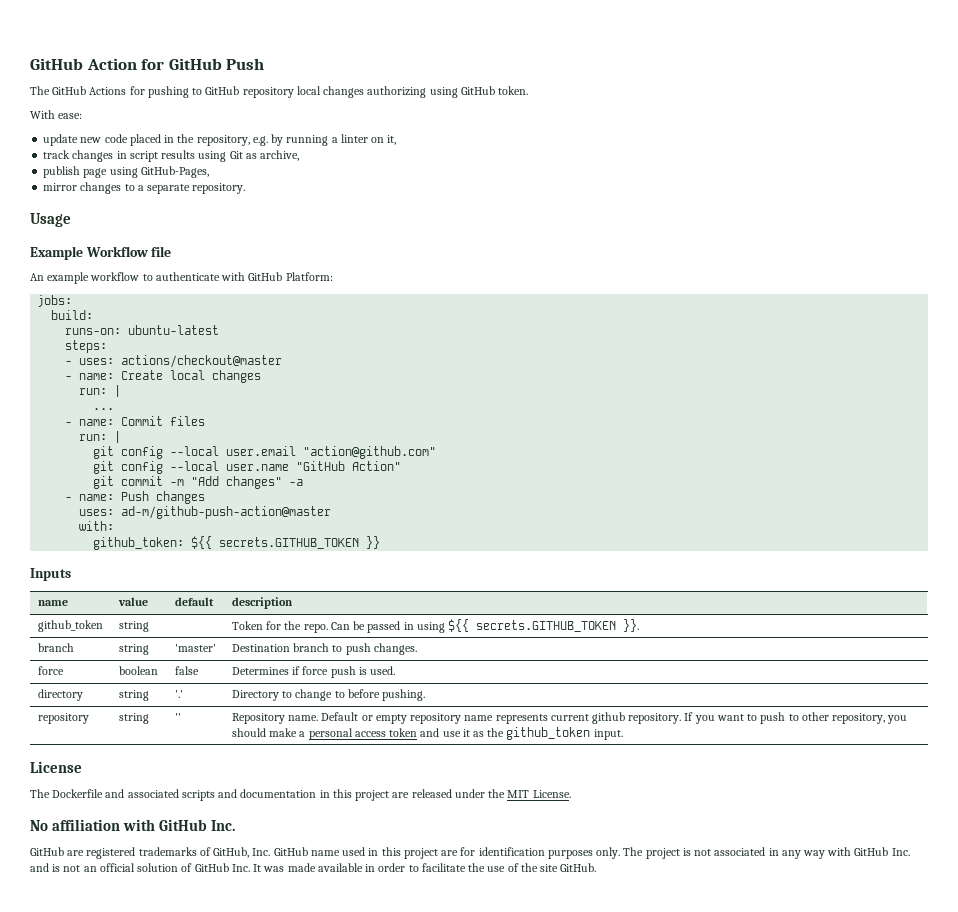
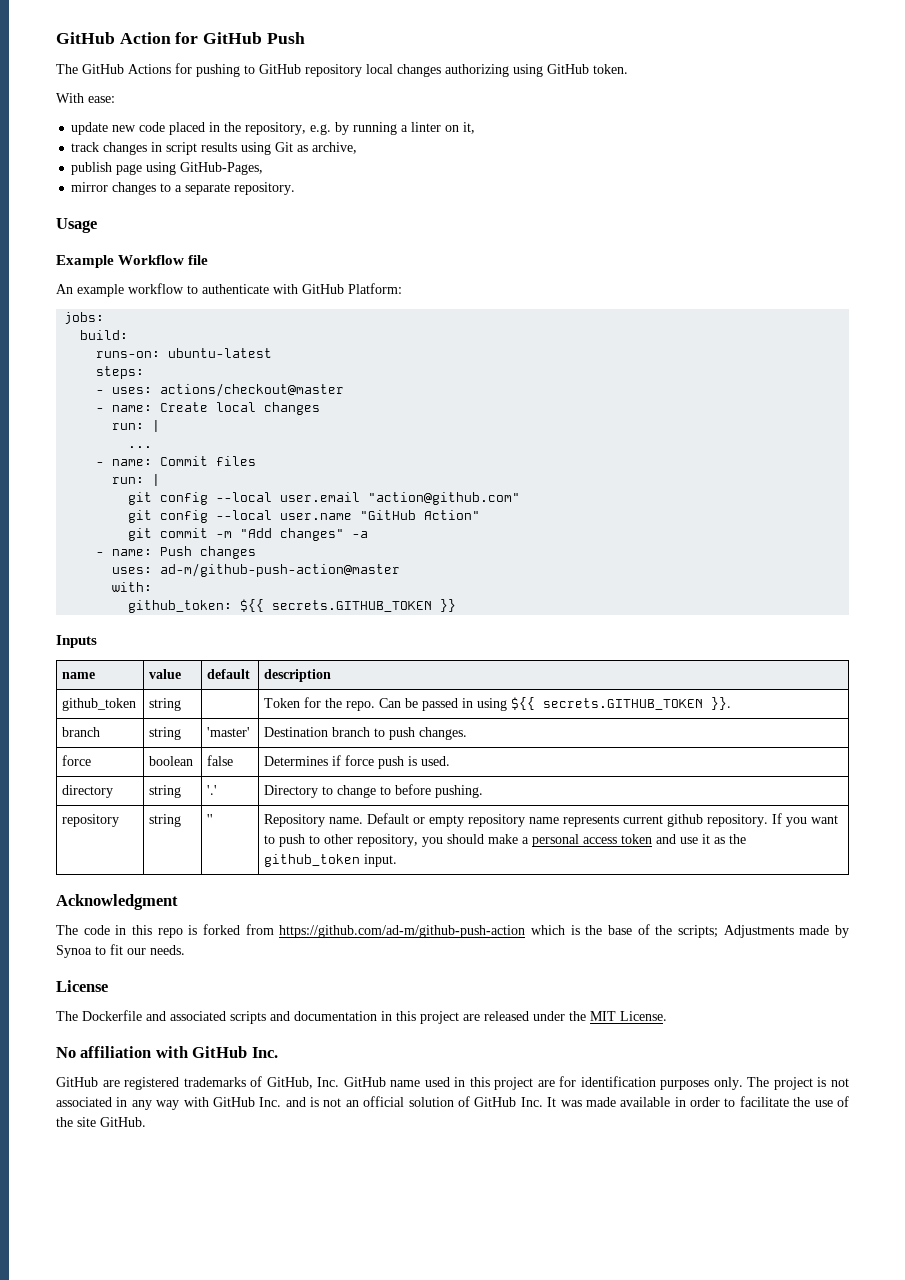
(623, 734) none -> [56,894,178,910] [56,924,849,938] [56,944,185,958] // Acknowledgment // The code in this repo is forked from https://github.com/ad-m/github-push-action which is the base of the scripts; Adjustments made by Synoa to fit our needs.

